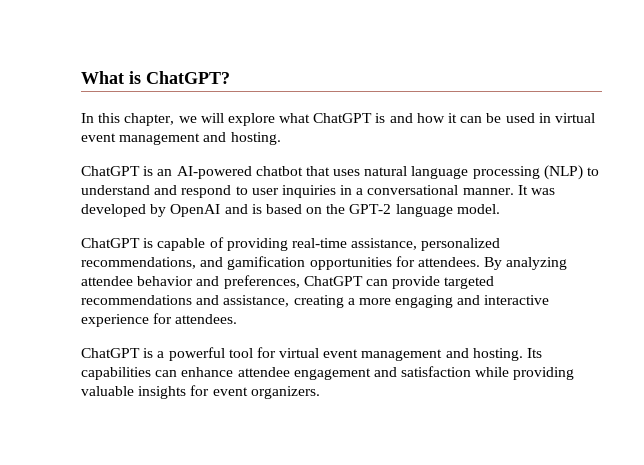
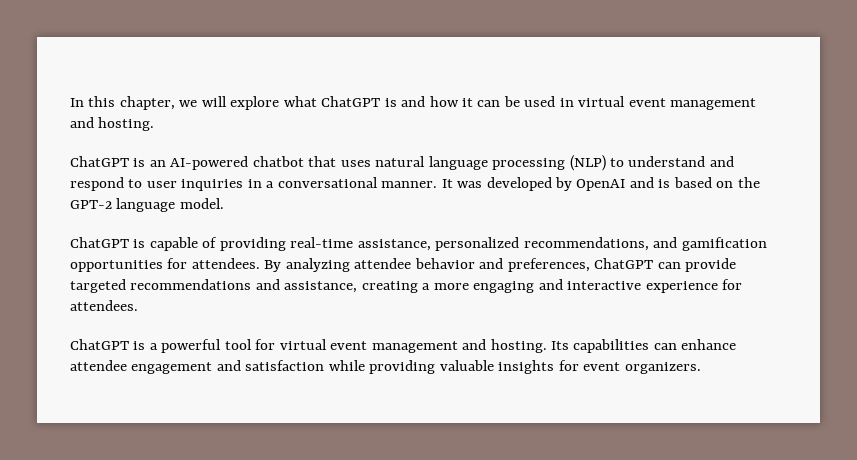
[81,71,230,84] What is ChatGPT? // -> (70, 102) none

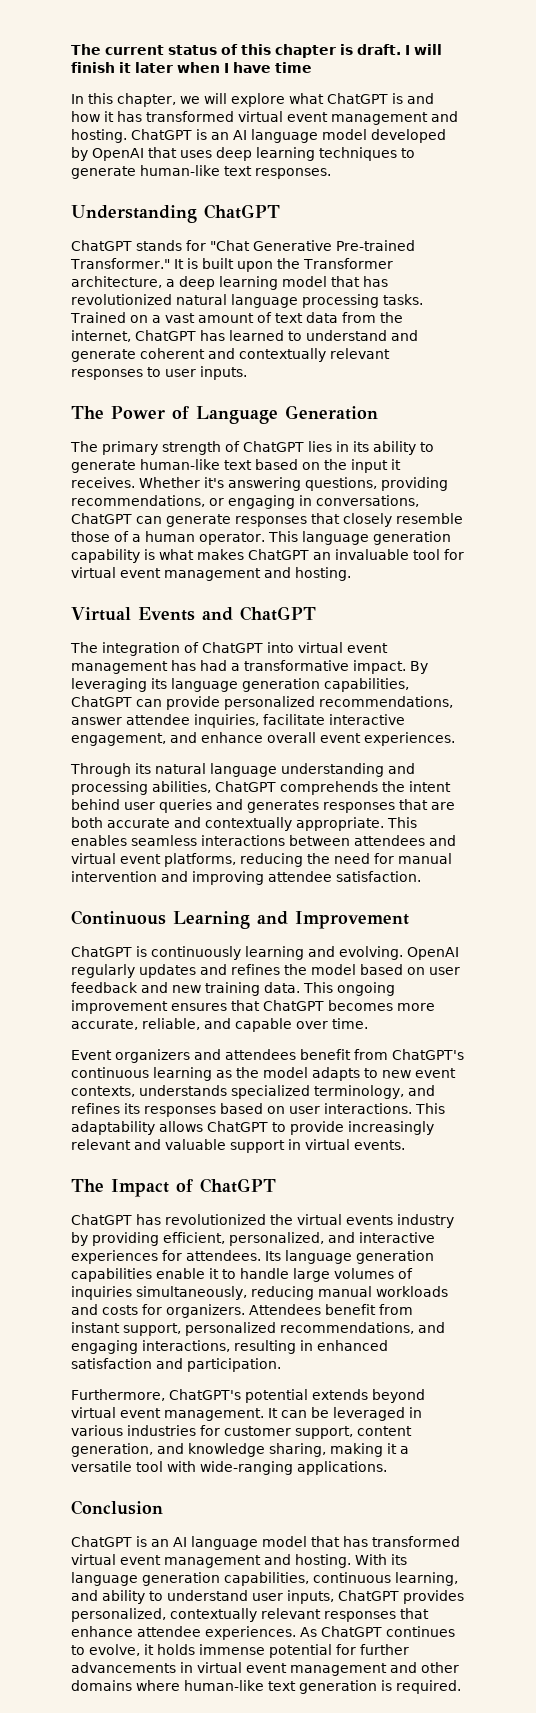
(70, 102) none -> [71,44,442,58] [71,62,312,73] The current status of this chapter is draft. I will finish it later when I have time //
[477,96,757,110] [70,117,155,131] [70,155,734,171] [70,177,760,191] [70,198,224,212] [70,237,767,251] [70,258,737,272] [70,279,743,293] [70,300,138,311] [70,339,222,353] can be used in virtual event management and hosting. // ChatGPT is an AI-powered chatbot that uses natural language processing (NLP) to understand and respond to user inquiries in a conversational manner. It was developed by OpenAI and is based on the GPT-2 language model. // ChatGPT is capable of providing real-time assistance, personalized recommendations, and gamification opportunities for attendees. By analyzing attendee behavior and preferences, ChatGPT can provide targeted recommendations and assistance, creating a more engaging and interactive experience for attendees. // ChatGPT is a powerful -> [117,111,458,125] [71,129,446,143] [71,147,415,161] [71,165,331,179] [71,204,280,223] [71,240,415,251] [70,258,393,272] [71,276,388,290] [71,294,423,308] [70,312,403,323] [71,330,418,342] [71,348,390,362] [71,366,247,380] [71,405,378,424] [70,441,434,455] [71,459,401,473] [71,477,448,491] [71,495,419,509] [71,513,463,527] [71,531,451,545] [71,549,409,563] has transformed virtual event management and hosting. ChatGPT is an AI language model developed by OpenAI that uses deep learning techniques to generate human-like text responses. // Understanding ChatGPT // ChatGPT stands for "Chat Generative Pre-trained Transformer." It is built upon the Transformer architecture, a deep learning model that has revolutionized natural language processing tasks. Trained on a vast amount of text data from the internet, ChatGPT has learned to understand and generate coherent and contextually relevant responses to user inputs. // The Power of Language Generation // The primary strength of ChatGPT lies in its ability to generate human-like text based on the input it receives. Whether it's answering questions, providing recommendations, or engaging in conversations, ChatGPT can generate responses that closely resemble those of a human operator. This language generation capability is what makes ChatGPT an invaluable
[551,339,737,353] [70,360,701,374] Its capabilities can enhance attendee engagement and satisfaction while providing valuable insights for event organizers. -> [71,606,316,621] [70,642,388,656] [71,660,428,674] [71,678,409,692] [71,696,453,710] [71,714,405,728] [71,732,455,746] [70,763,415,777] [71,781,451,795] [71,799,455,813] [71,817,417,831] [71,835,456,846] [71,853,452,867] [71,871,421,885] [71,910,409,929] [71,946,459,960] [71,964,460,978] [71,982,395,996] [71,1000,435,1014] [71,1018,368,1032] [71,1049,464,1063] [71,1067,456,1081] [71,1085,435,1099] [71,1103,445,1117] [71,1121,434,1135] [71,1139,405,1153] [71,1178,276,1197] [71,1214,454,1228] [71,1232,435,1246] [71,1250,434,1264] [71,1268,413,1282] [71,1286,448,1300] [71,1304,413,1318] [71,1322,445,1336] [71,1340,388,1354] [71,1358,281,1372] [71,1389,425,1403] [71,1407,422,1421] [71,1425,412,1439] [71,1443,409,1457] [71,1461,387,1475] [71,1500,163,1515] [71,1536,460,1550] [71,1554,407,1568] [71,1572,458,1586] [71,1590,464,1604] [71,1608,429,1622] [71,1626,455,1640] [71,1644,409,1658] [71,1662,459,1676] [71,1680,461,1694] // Virtual Events and ChatGPT // The integration of ChatGPT into virtual event management has had a transformative impact. By leveraging its language generation capabilities, ChatGPT can provide personalized recommendations, answer attendee inquiries, facilitate interactive engagement, and enhance overall event experiences. // Through its natural language understanding and processing abilities, ChatGPT comprehends the intent behind user queries and generates responses that are both accurate and contextually appropriate. This enables seamless interactions between attendees and virtual event platforms, reducing the need for manual intervention and improving attendee satisfaction. // Continuous Learning and Improvement // ChatGPT is continuously learning and evolving. OpenAI regularly updates and refines the model based on user feedback and new training data. This ongoing improvement ensures that ChatGPT becomes more accurate, reliable, and capable over time. // Event organizers and attendees benefit from ChatGPT's continuous learning as the model adapts to new event contexts, understands specialized terminology, and refines its responses based on user interactions. This adaptability allows ChatGPT to provide increasingly relevant and valuable support in virtual events. // The Impact of ChatGPT // ChatGPT has revolutionized the virtual events industry by providing efficient, personalized, and interactive experiences for attendees. Its language generation capabilities enable it to handle large volumes of inquiries simultaneously, reducing manual workloads and costs for organizers. Attendees benefit from instant support, personalized recommendations, and engaging interactions, resulting in enhanced satisfaction and participation. // Furthermore, ChatGPT's potential extends beyond virtual event management. It can be leveraged in various industries for customer support, content generation, and knowledge sharing, making it a versatile tool with wide-ranging applications. // Conclusion // ChatGPT is an AI language model that has transformed virtual event management and hosting. With its language generation capabilities, continuous learning, and ability to understand user inputs, ChatGPT provides personalized, contextually relevant responses that enhance attendee experiences. As ChatGPT continues to evolve, it holds immense potential for further advancements in virtual event management and other domains where human-like text generation is required.

